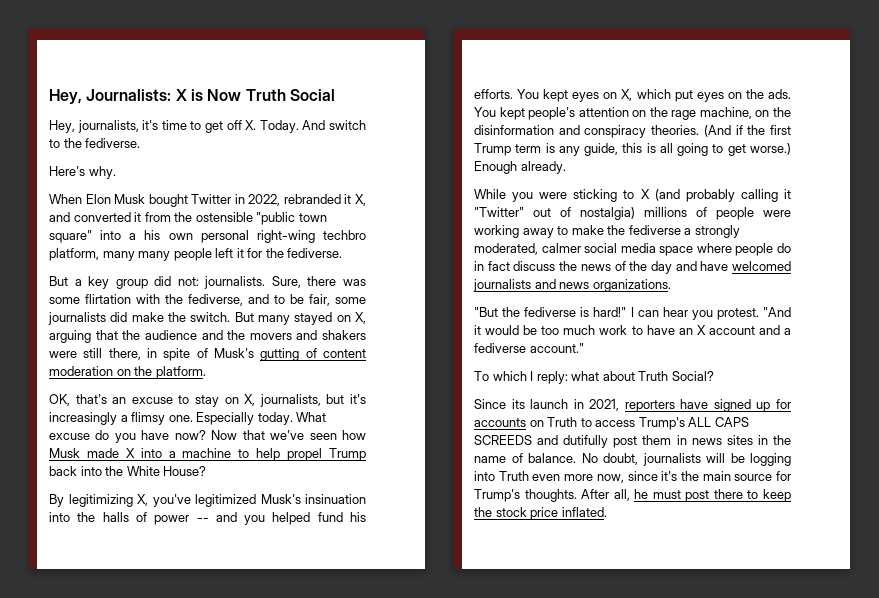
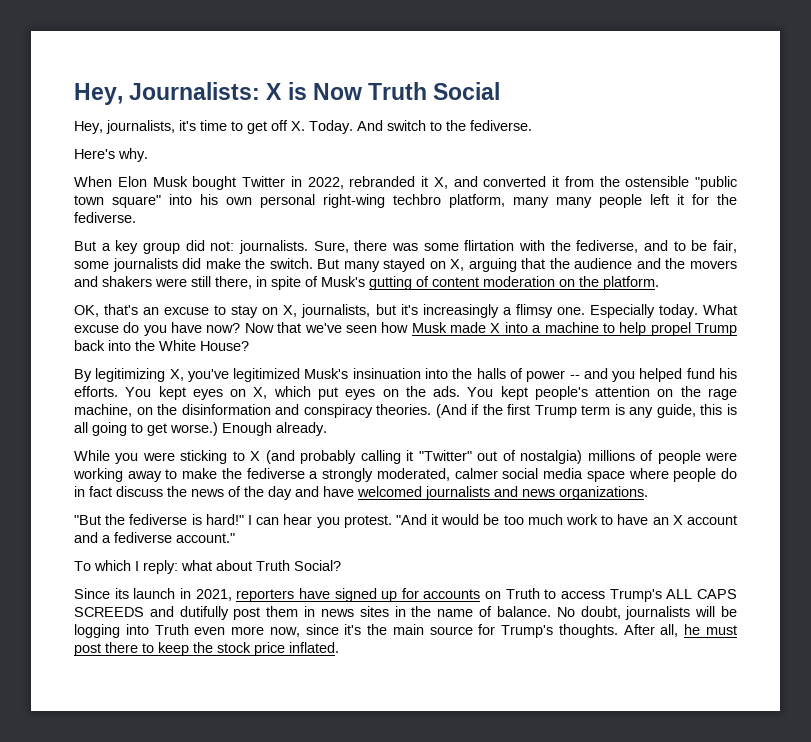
[129,233,137,240] a -> (192, 199) none

